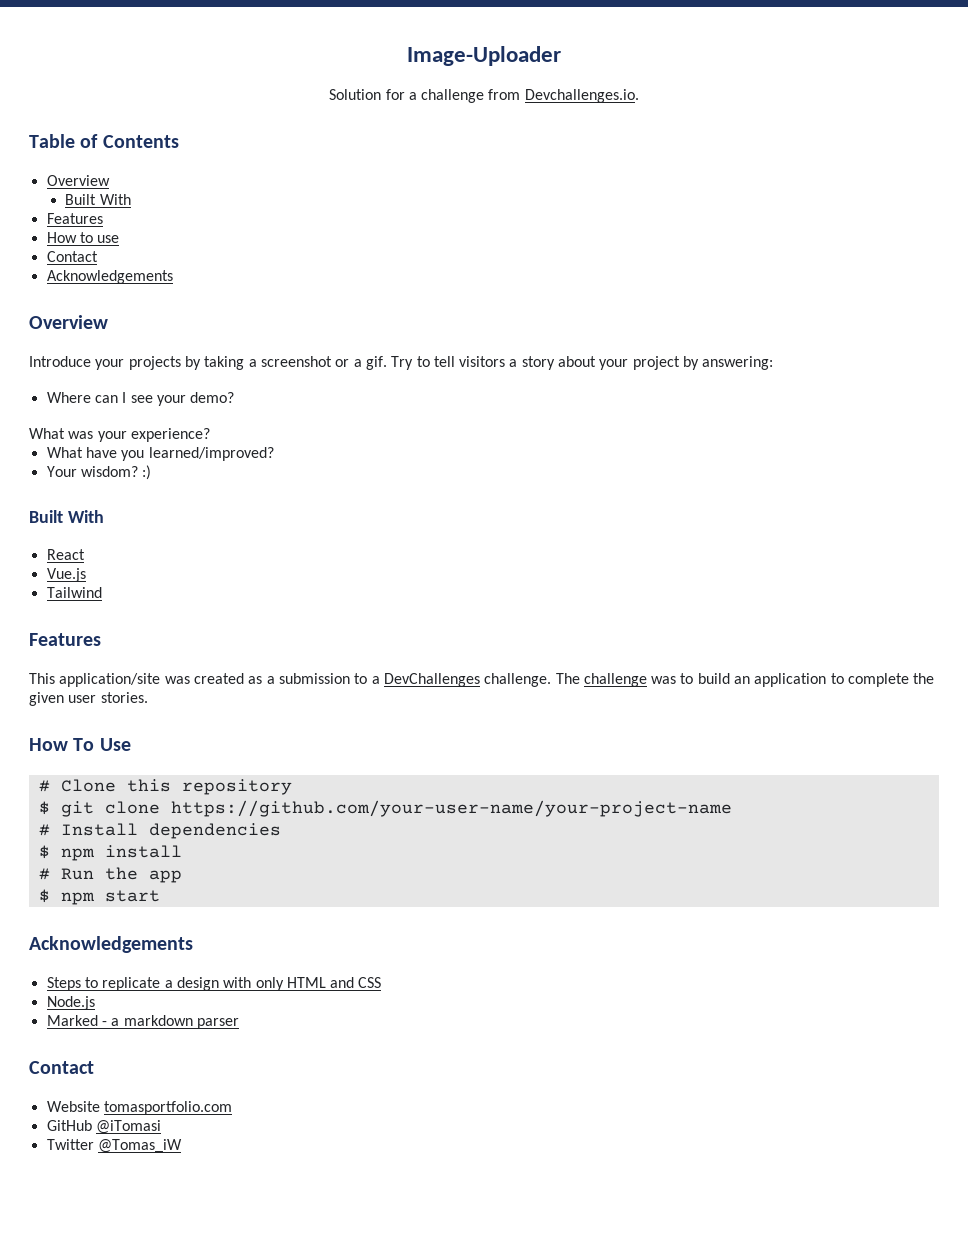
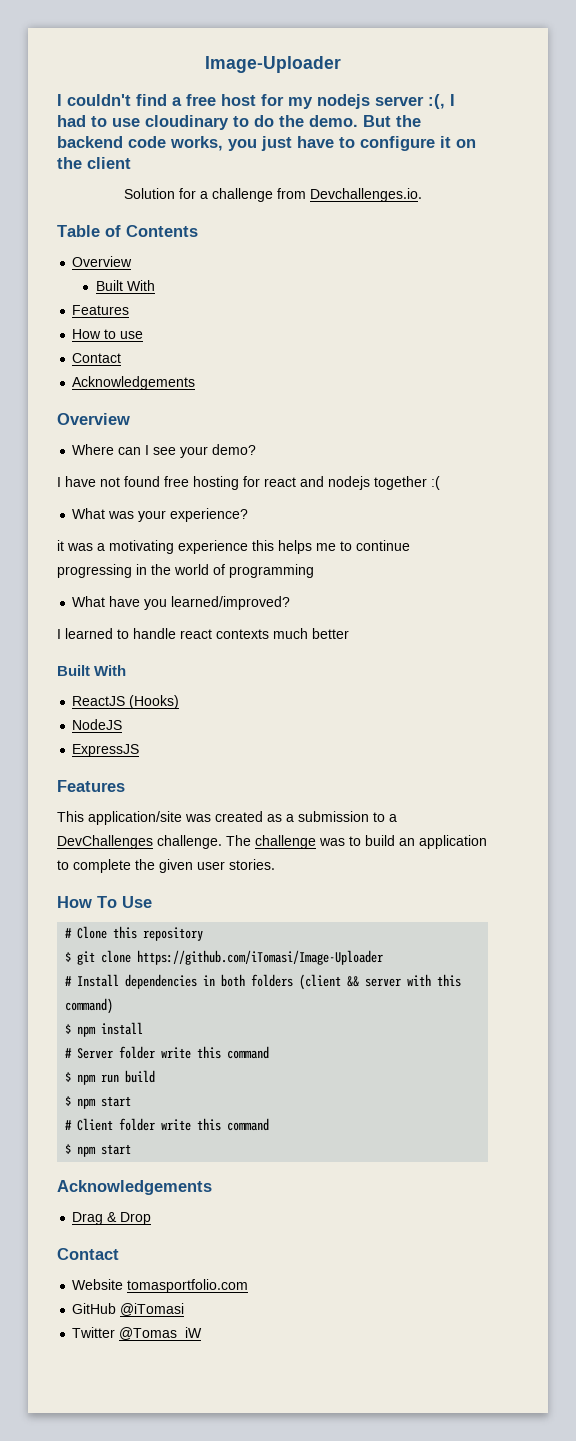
(561, 56) none -> [57,94,455,109] [57,115,421,130] [57,136,476,151] [57,157,131,169] // I couldn't find a free host for my nodejs server :(, I had to use cloudinary to do the demo. But the backend code works, you just have to configure it on the client
[29,356,774,370] // Introduce your projects by taking a screenshot or a gif. Try to tell visitors a story about your project by answering: -> (130, 419) none
[29,428,210,442] [46,447,274,461] [46,465,152,480] [29,510,104,523] [46,549,85,560] [46,568,86,582] [46,587,102,598] What was your experience? // What have you learned/improved? // Your wisdom? :) // Built With // React // Vue.js // Tailwind -> [57,476,440,490] [72,508,249,522] [57,540,410,554] [57,564,314,578] [72,596,291,610] [57,628,349,639] [57,665,127,676] [72,695,180,709] [72,719,123,730] [72,744,140,757] I have not found free hosting for react and nodejs together :( // What was your experience? // it was a motivating experience this helps me to continue progressing in the world of programming // What have you learned/improved? // I learned to handle react contexts much better // Built With // ReactJS (Hooks) // NodeJS // ExpressJS
[170,800,732,817] https://github.com/your-user-name/your-project-name -> [137,950,384,965] https://github.com/iTomasi/Image-Uploader
[38,845,182,861] [38,867,182,883] [38,889,160,905] [29,936,193,953] [46,977,382,991] [46,996,95,1010] [46,1015,239,1029] // $ npm install // # Run the app // $ npm start // Acknowledgements // Steps to replicate a design with only HTML and CSS // Node.js // Marked - a markdown parser -> [203,974,462,990] [65,998,114,1014] [65,1022,144,1037] [65,1046,270,1059] [65,1070,156,1085] [65,1096,132,1109] [65,1118,270,1131] [65,1144,132,1157] [57,1180,212,1195] [72,1212,152,1225] in both folders (client && server with this command) // $ npm install // # Server folder write this command // $ npm run build // $ npm start // # Client folder write this command // $ npm start // Acknowledgements // Drag & Drop

